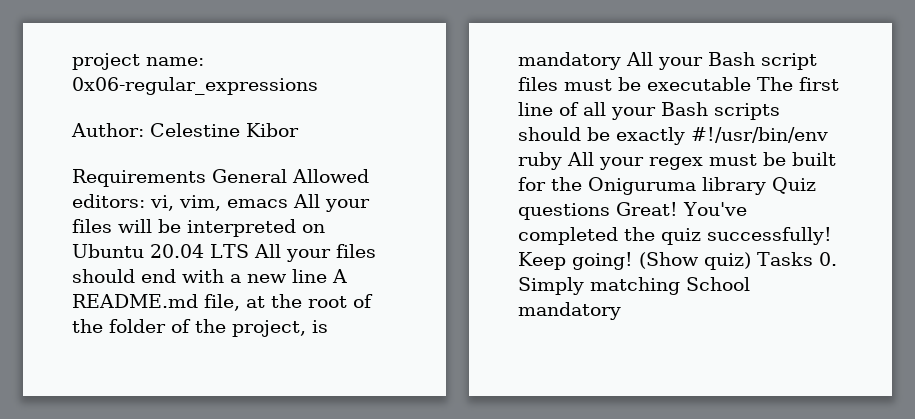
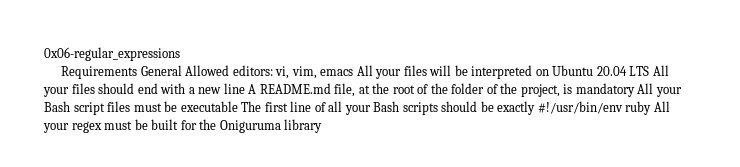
[72,53,204,70] project name: -> (44, 54) none
[71,123,299,137] // Author: Celestine Kibor -> (180, 54) none
[772,177,816,194] [518,202,747,220] [518,227,832,245] [518,252,837,270] [518,277,750,295] [518,302,621,320] Quiz questions Great! You've completed the quiz successfully! Keep going! (Show quiz) Tasks 0. Simply matching School mandatory -> (323, 126) none

